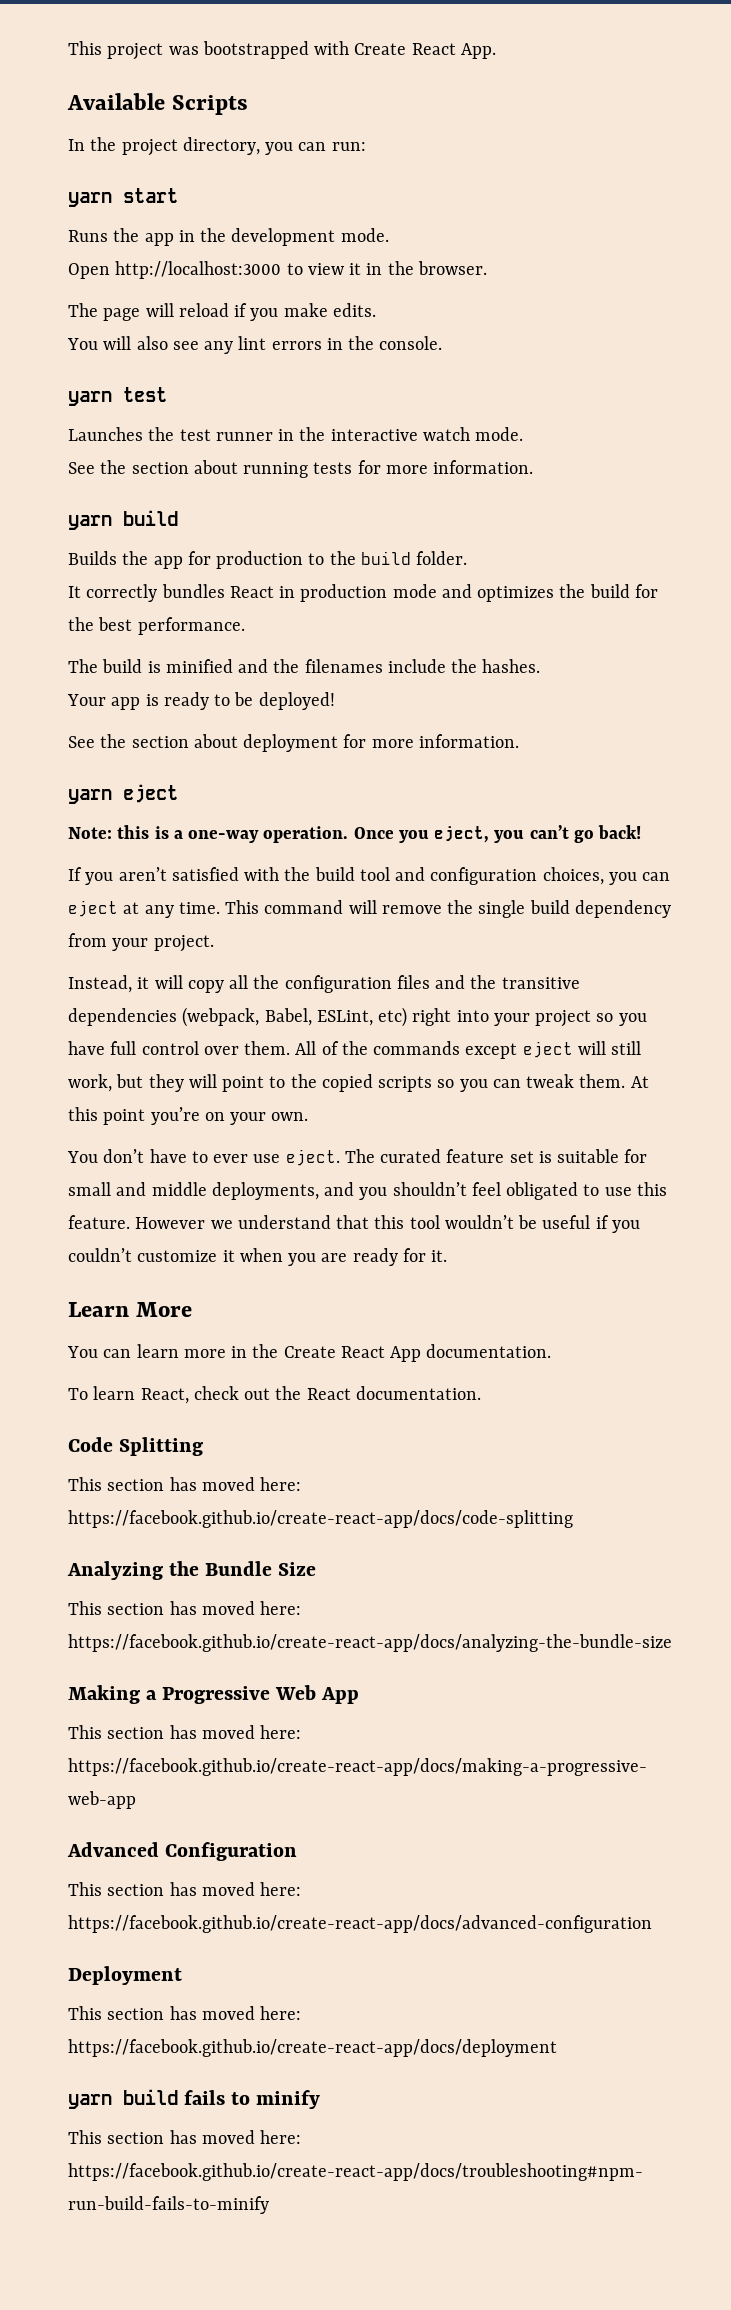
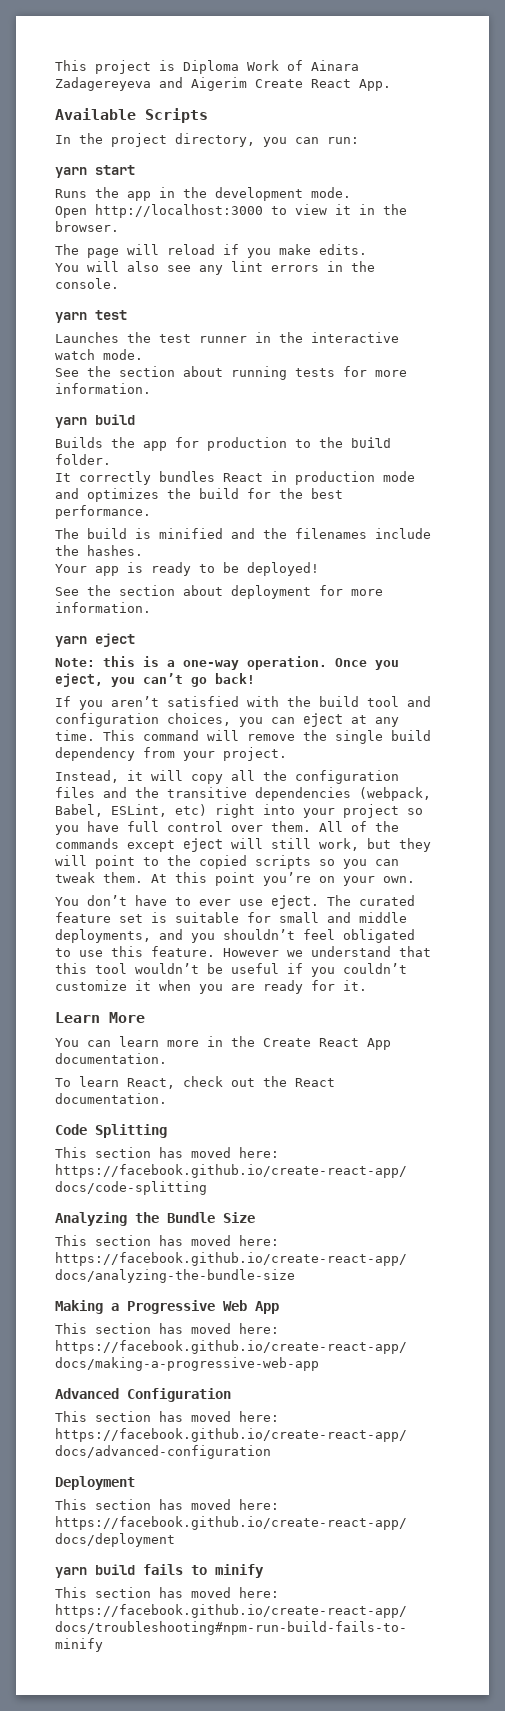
[168,41,350,59] was bootstrapped with -> [159,60,359,74] [55,77,247,91] is Diploma Work of Ainara Zadagereyeva and Aigerim

